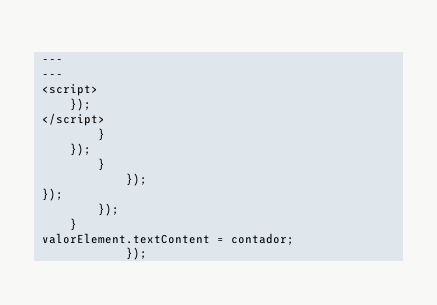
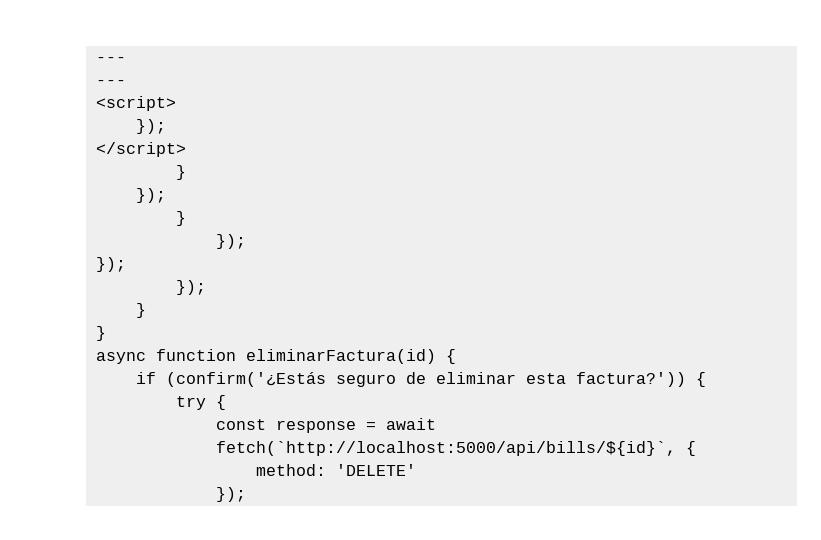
[41,233,294,245] valorElement.textContent = contador; -> [95,326,106,341] [95,349,456,364] [135,372,706,387] [175,395,226,410] [215,418,436,433] [215,441,696,456] [255,464,416,476] } // async function eliminarFactura(id) { // if (confirm('¿Estás seguro de eliminar esta factura?')) { // try { // const response = await fetch(`http://localhost:5000/api/bills/${id}`, { // method: 'DELETE'

